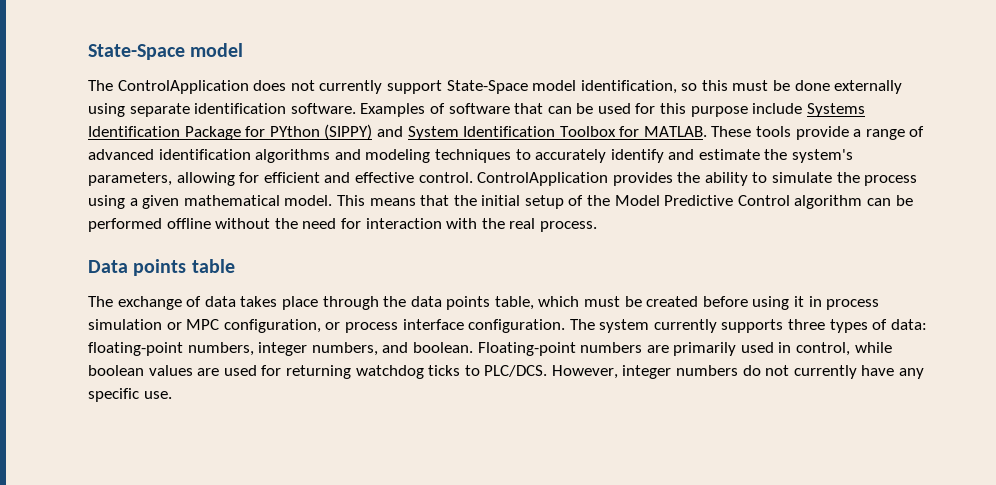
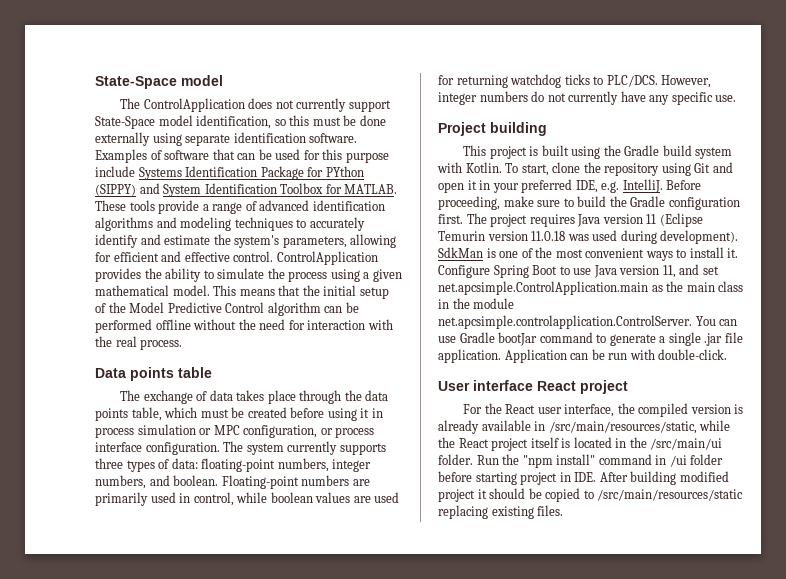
(172, 395) none -> [438,122,547,136] [463,145,733,159] [437,162,733,176] [438,179,702,193] [438,196,740,210] [438,213,703,227] [438,230,739,244] [438,247,739,261] [438,264,719,278] [438,281,744,295] [438,298,515,309] [438,315,738,329] [438,332,743,346] [438,349,728,363] [438,380,628,394] [463,403,744,417] [438,420,731,434] [438,437,723,451] [438,454,724,468] [438,471,729,485] [438,488,744,502] [438,505,564,519] // Project building // This project is built using the Gradle build system with Kotlin. To start, clone the repository using Git and open it in your preferred IDE, e.g. IntelliJ. Before proceeding, make sure to build the Gradle configuration first. The project requires Java version 11 (Eclipse Temurin version 11.0.18 was used during development). SdkMan is one of the most convenient ways to install it. Configure Spring Boot to use Java version 11, and set net.apcsimple.ControlApplication.main as the main class in the module net.apcsimple.controlapplication.ControlServer. You can use Gradle bootJar command to generate a single .jar file application. Application can be run with double-click. // User interface React project // For the React user interface, the compiled version is already available in /src/main/resources/static, while the React project itself is located in the /src/main/ui folder. Run the "npm install" command in /ui folder before starting project in IDE. After building modified project it should be copied to /src/main/resources/static replacing existing files.

